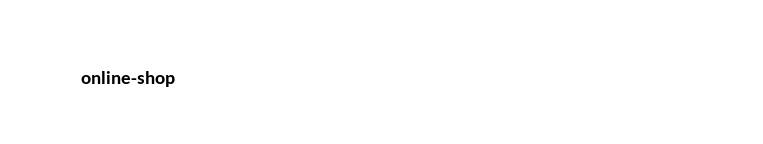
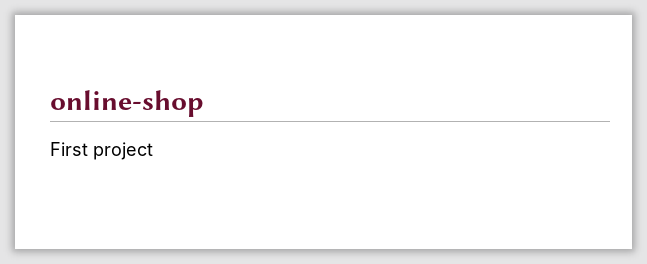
(175, 79) none -> [50,142,153,160] // First project

